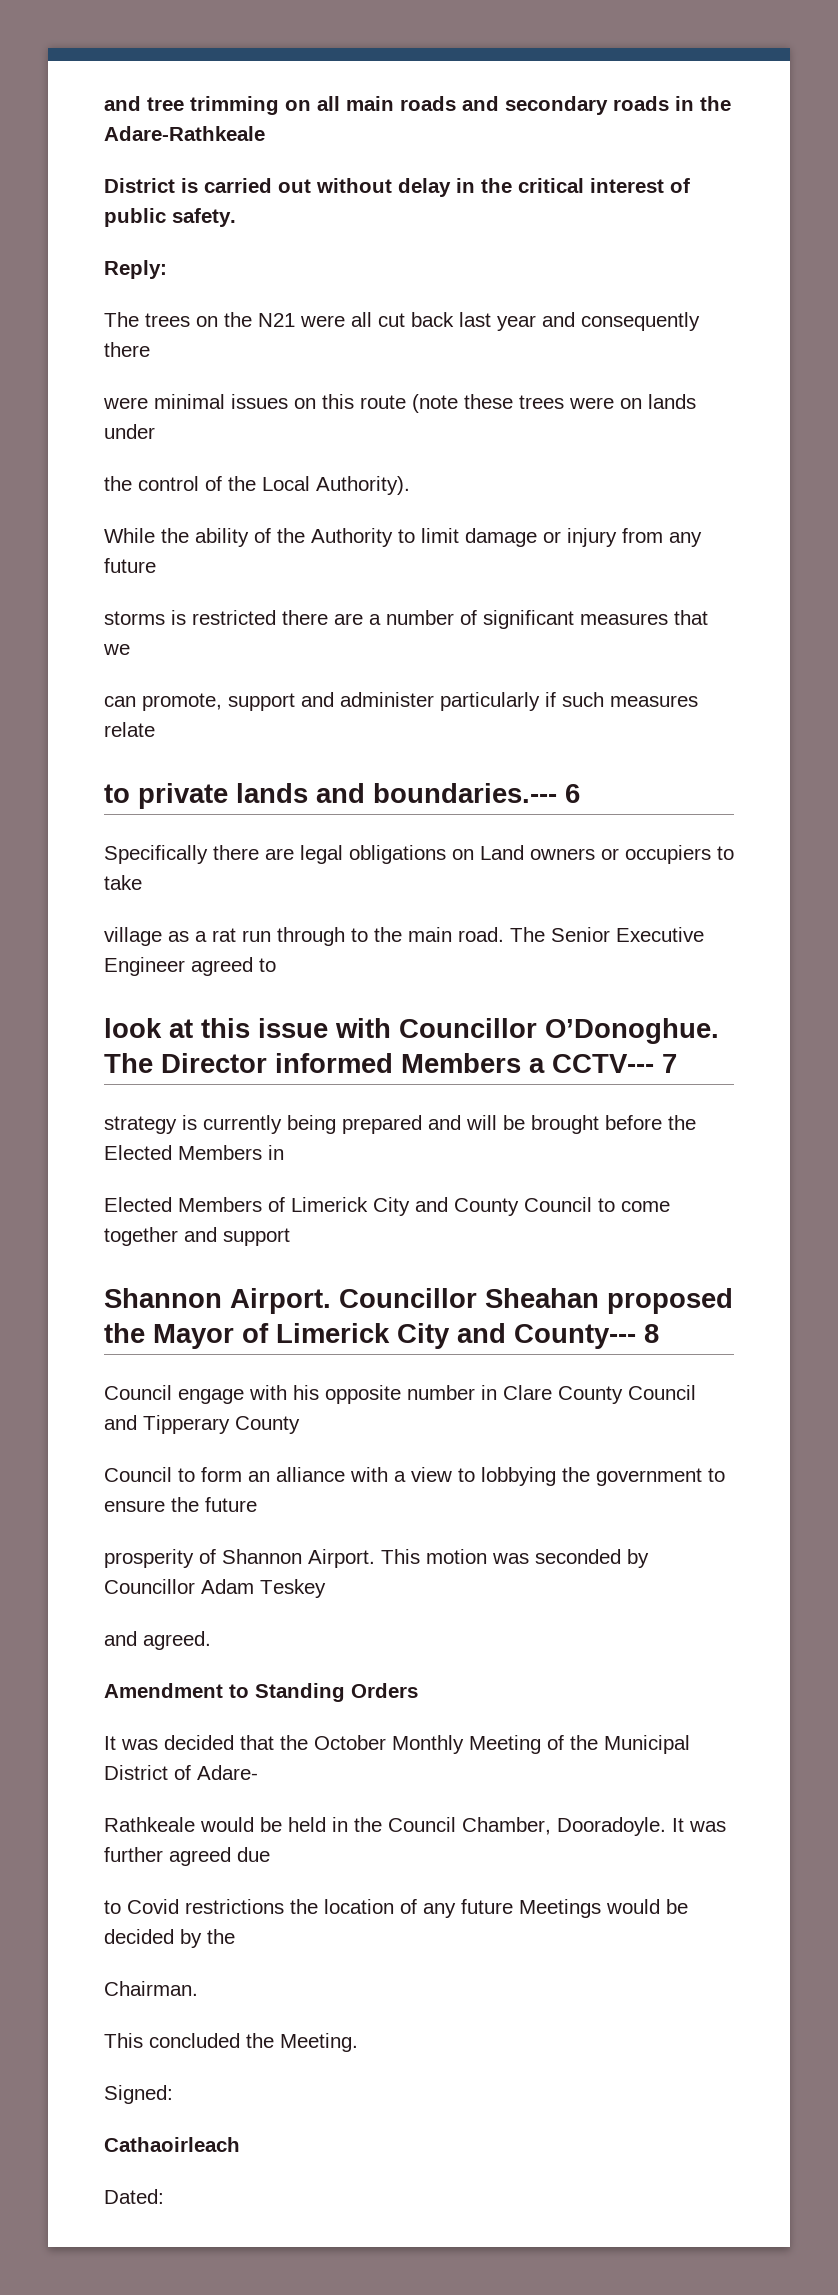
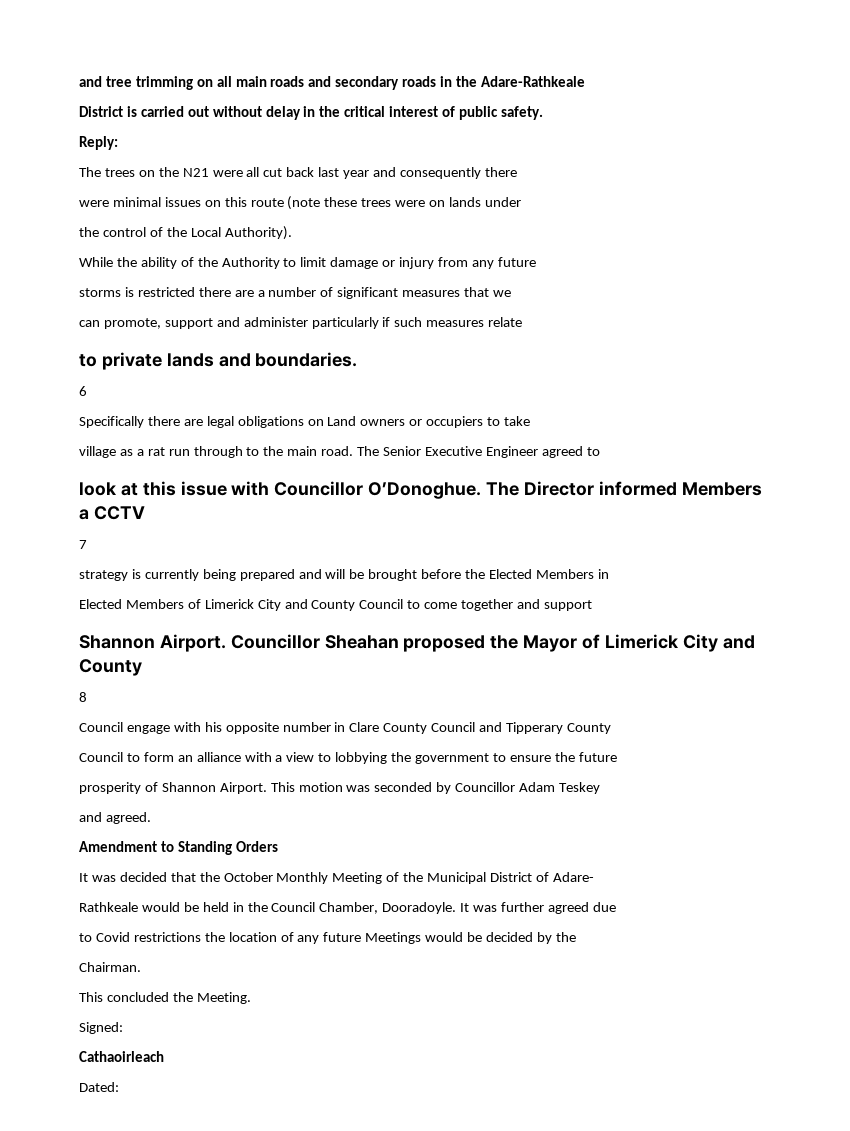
[373,783,557,803] boundaries.--- -> [255,352,358,367] boundaries. //
[552,1054,654,1073] CCTV--- -> [93,506,145,520] CCTV //
[514,1324,636,1349] County--- -> [79,659,142,676] County //

